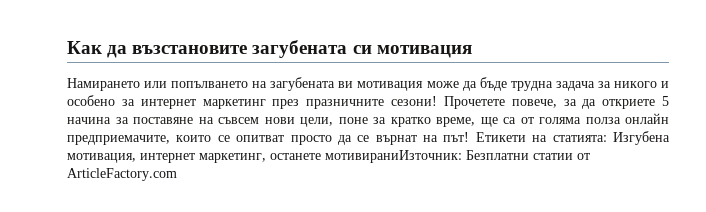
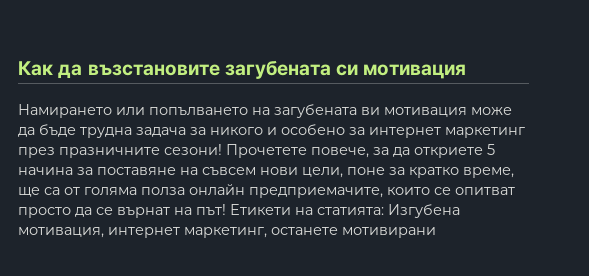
[325,150,590,163] [67,168,177,181] мотивираниИзточник: Безплатни статии от ArticleFactory.com -> [342,227,436,238] мотивирани

